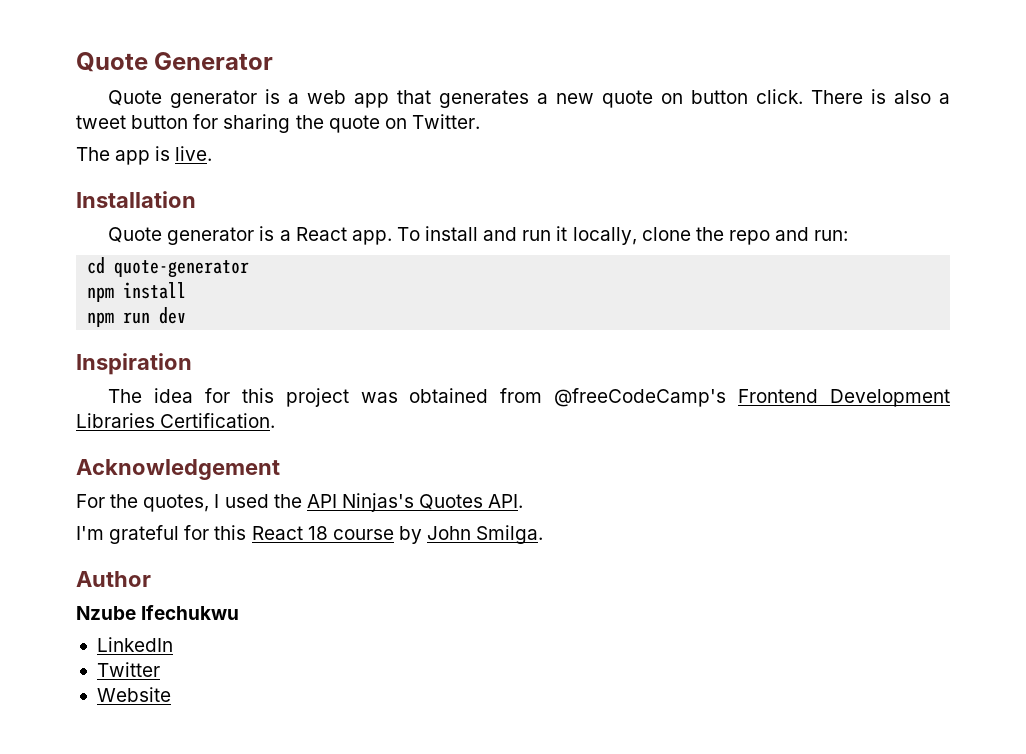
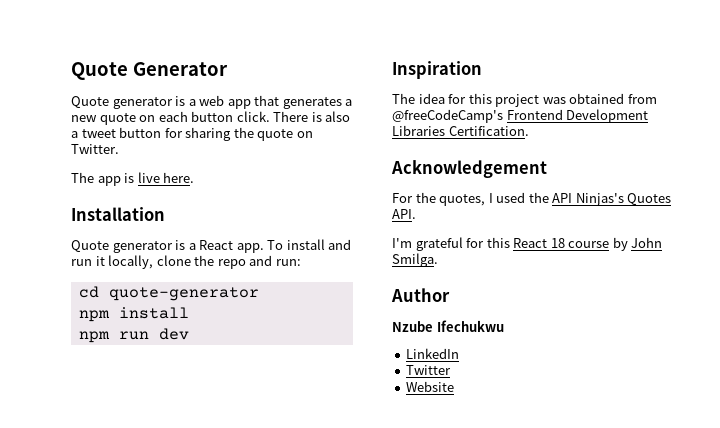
(684, 98) none -> [158,111,188,122] each
[175,146,213,161] live. -> [137,172,195,183] live here.

